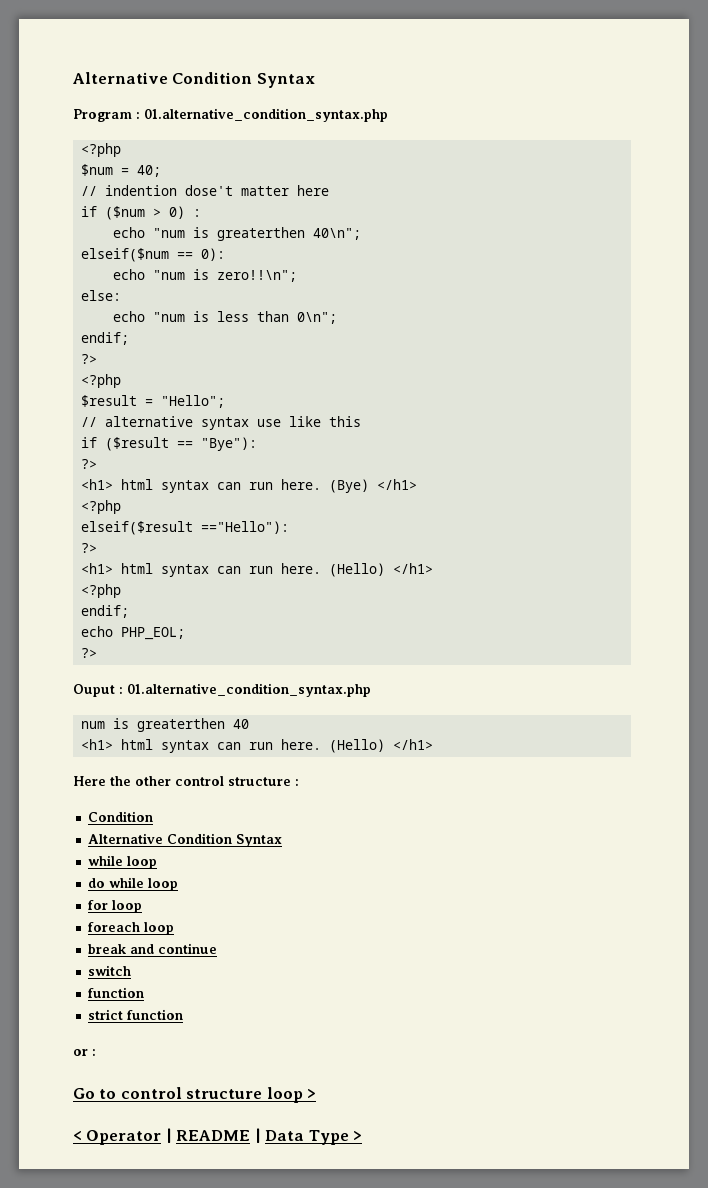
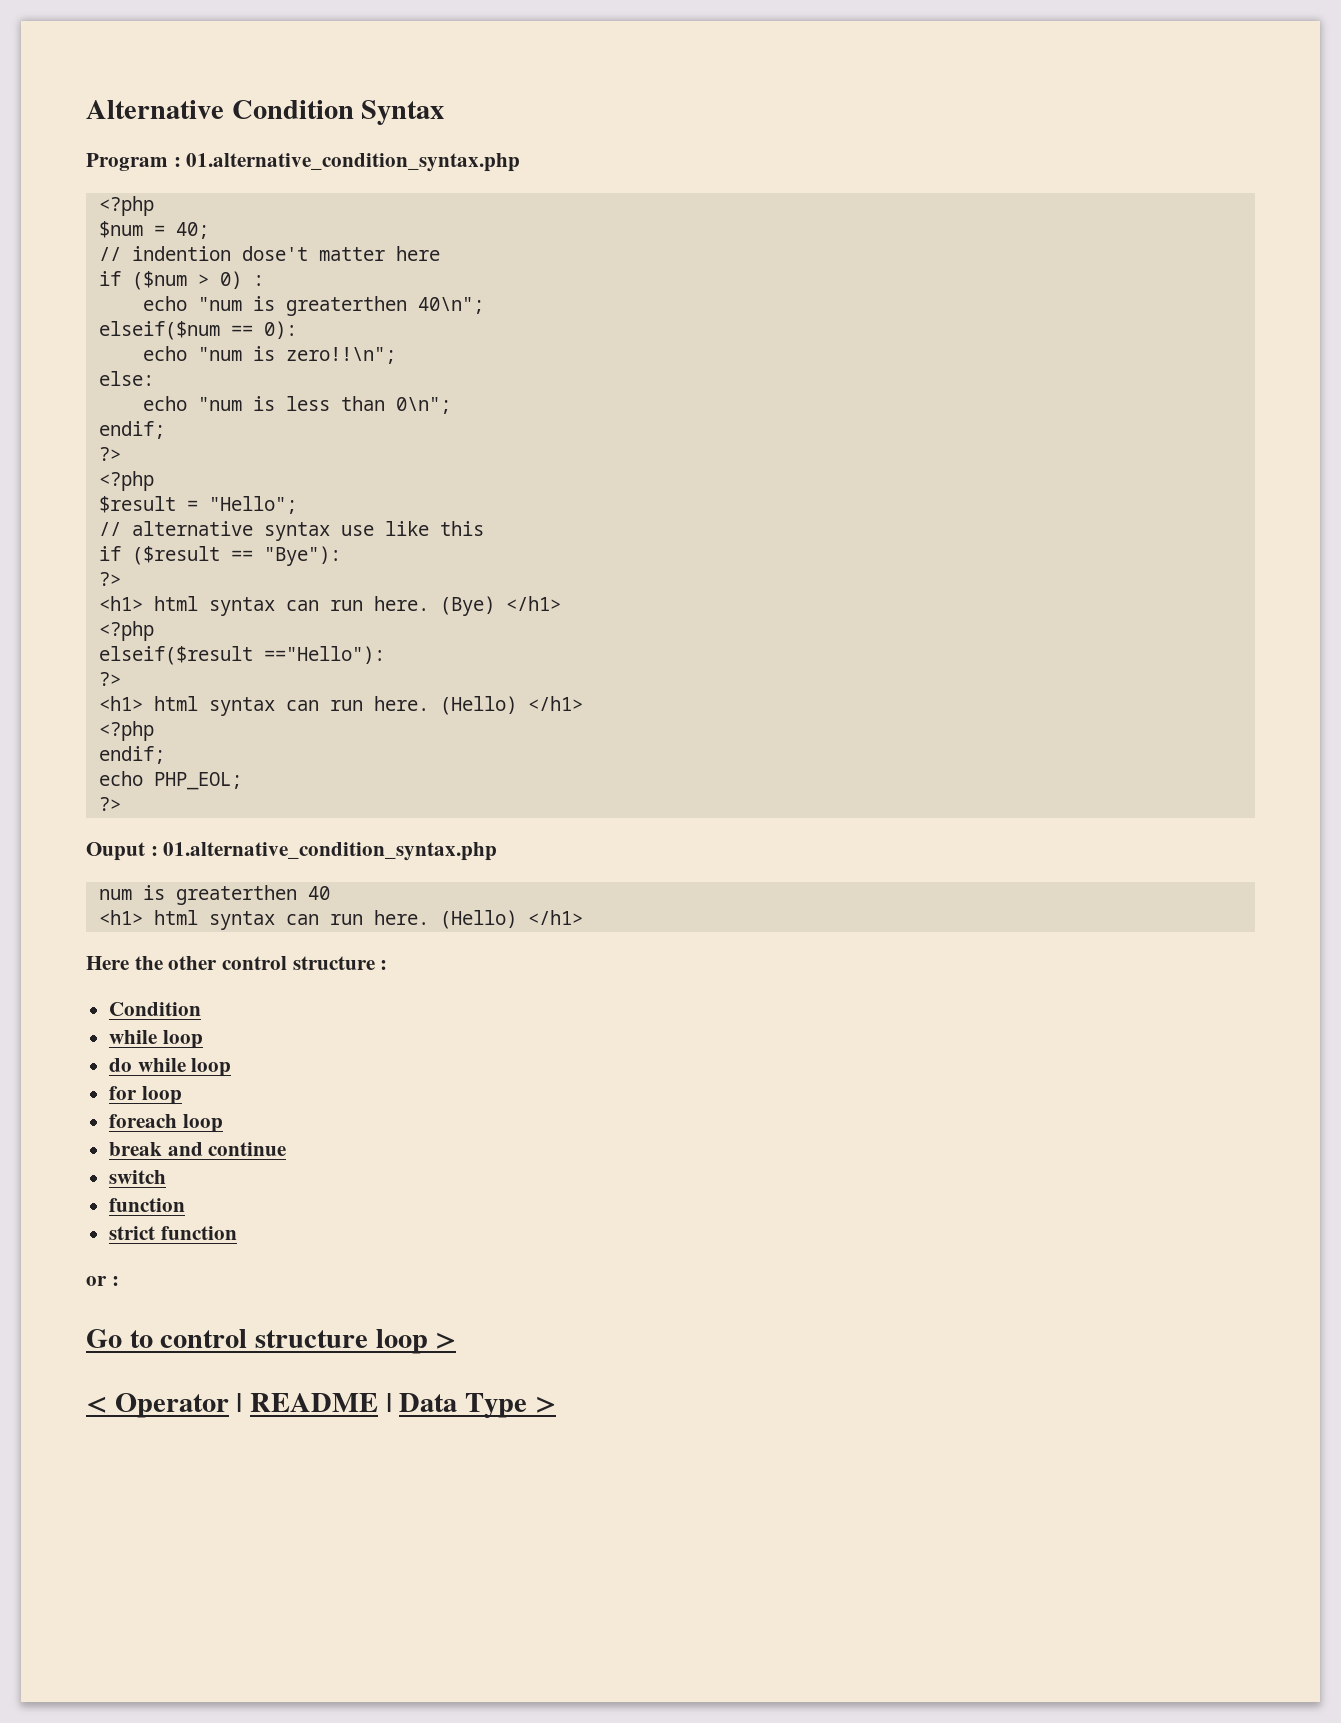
[88,833,283,847] // Alternative Condition Syntax -> (202, 1009) none

